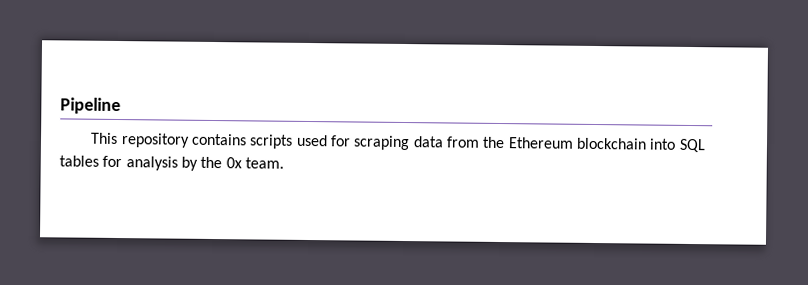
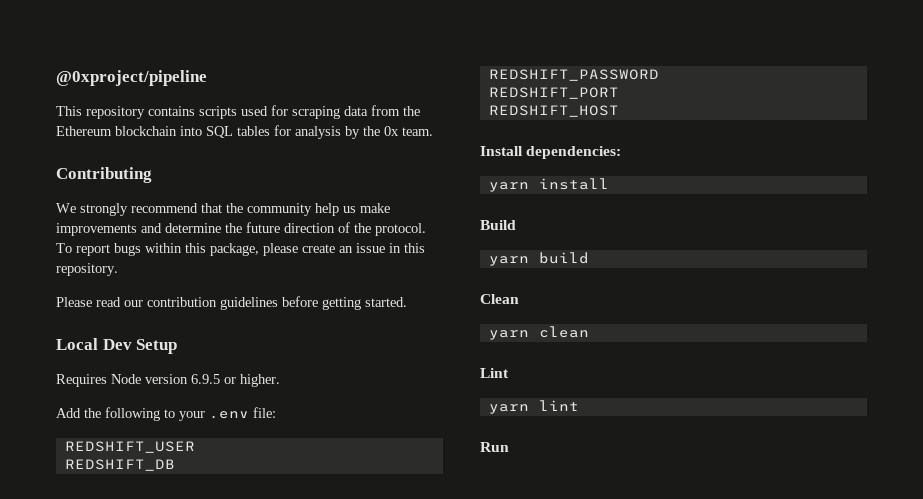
[60,97,121,115] Pipeline -> [56,70,207,86] @0xproject/pipeline
(284, 163) none -> [56,167,152,183] [56,203,390,216] [56,222,426,236] [56,243,425,256] [56,263,118,276] [56,296,407,310] [56,338,178,354] [56,374,280,387] [56,407,276,421] [64,441,195,453] [64,459,175,471] [488,69,659,81] [488,87,619,99] [488,105,619,117] [480,146,622,159] [488,178,609,192] [480,220,516,230] [488,252,589,266] [480,294,519,304] [488,326,589,340] [480,368,509,378] [488,400,579,414] [480,442,509,452] // Contributing // We strongly recommend that the community help us make improvements and determine the future direction of the protocol. To report bugs within this package, please create an issue in this repository. // Please read our contribution guidelines before getting started. // Local Dev Setup // Requires Node version 6.9.5 or higher. // Add the following to your .env file: // REDSHIFT_USER // REDSHIFT_DB // REDSHIFT_PASSWORD // REDSHIFT_PORT // REDSHIFT_HOST // Install dependencies: // yarn install // Build // yarn build // Clean // yarn clean // Lint // yarn lint // Run

